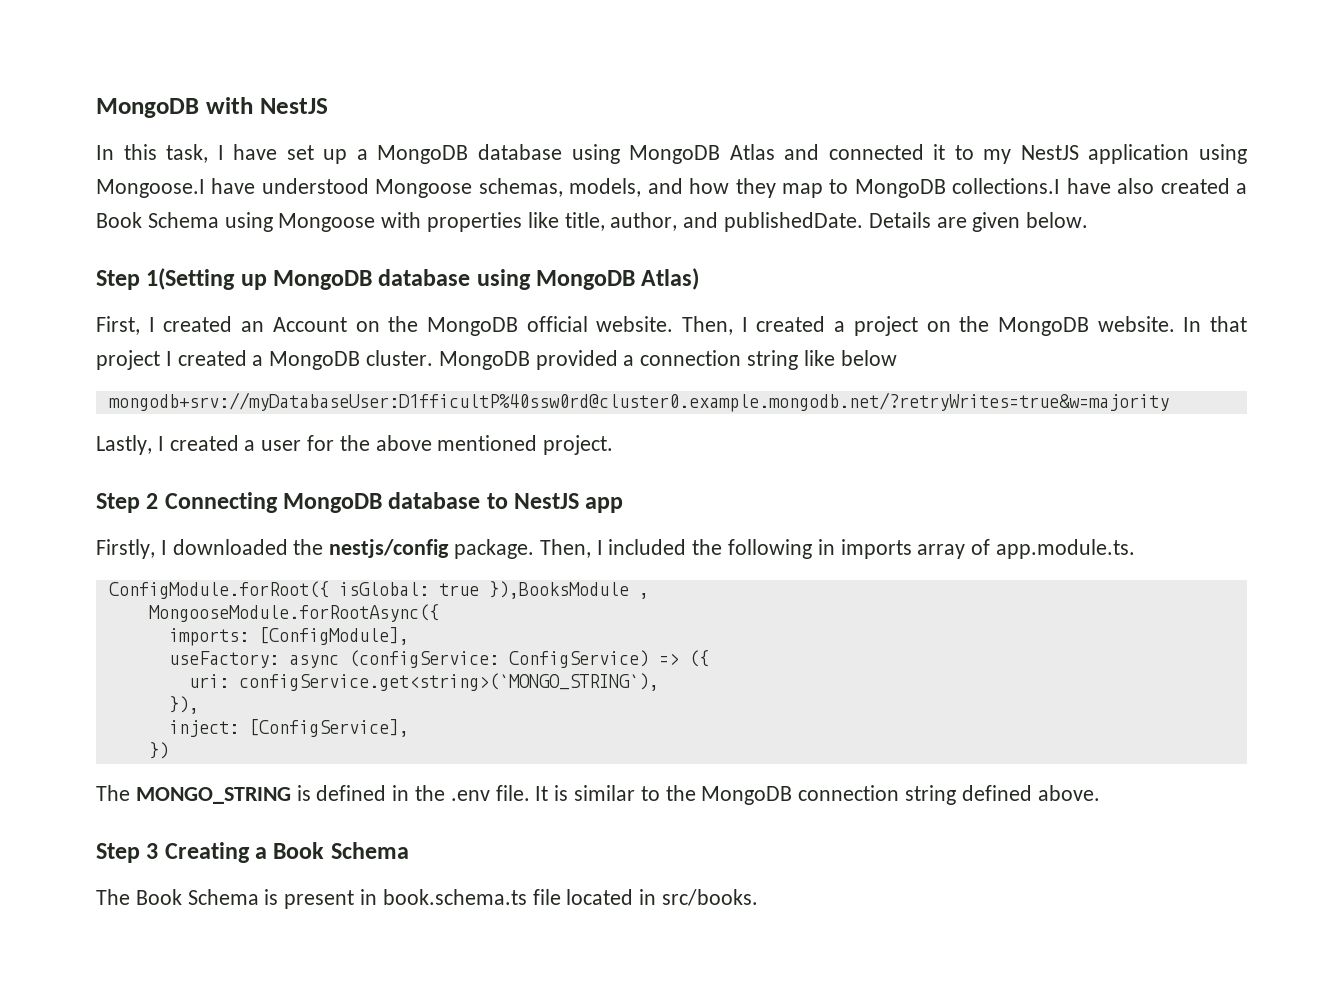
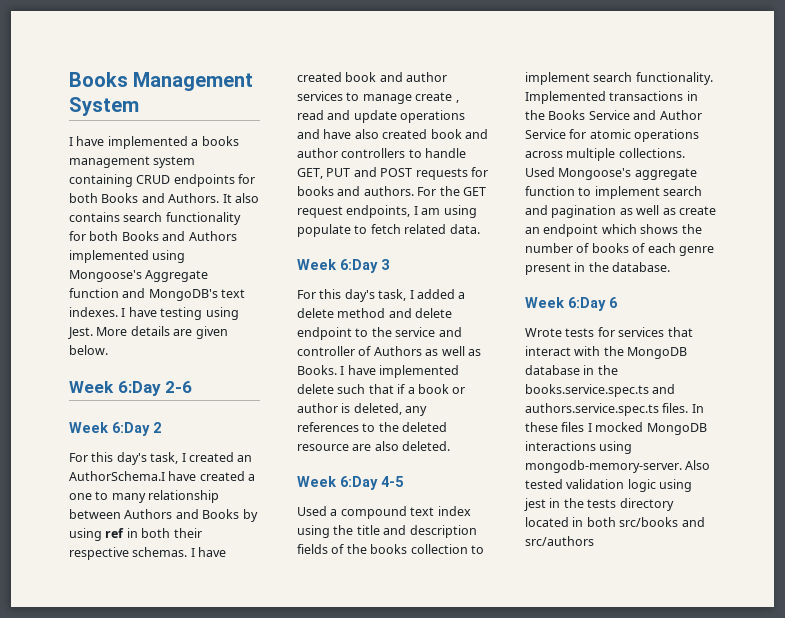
[96,97,328,118] [96,144,1247,164] [96,178,1247,198] [96,212,1089,232] [96,268,700,290] [96,316,1248,336] [96,350,897,370] [108,392,1169,412] [96,435,614,455] [96,492,624,513] [96,539,1136,559] [108,581,649,599] [148,604,439,622] [168,627,409,646] [168,650,709,668] [188,673,659,691] [168,696,199,714] [168,719,409,737] [148,742,169,759] [96,785,1100,805] [96,842,409,863] [96,889,759,909] MongoDB with NestJS // In this task, I have set up a MongoDB database using MongoDB Atlas and connected it to my NestJS application using Mongoose.I have understood Mongoose schemas, models, and how they map to MongoDB collections.I have also created a Book Schema using Mongoose with properties like title, author, and publishedDate. Details are given below. // Step 1(Setting up MongoDB database using MongoDB Atlas) // First, I created an Account on the MongoDB official website. Then, I created a project on the MongoDB website. In that project I created a MongoDB cluster. MongoDB provided a connection string like below // mongodb+srv://myDatabaseUser:D1fficultP%40ssw0rd@cluster0.example.mongodb.net/?retryWrites=true&w=majority // Lastly, I created a user for the above mentioned project. // Step 2 Connecting MongoDB database to NestJS app // Firstly, I downloaded the nestjs/config package. Then, I included the following in imports array of app.module.ts. // ConfigModule.forRoot({ isGlobal: true }),BooksModule , // MongooseModule.forRootAsync({ // imports: [ConfigModule], // useFactory: async (configService: ConfigService) => ({ // uri: configService.get<string>(`MONGO_STRING`), // }), // inject: [ConfigService], // }) // The MONGO_STRING is defined in the .env file. It is similar to the MongoDB connection string defined above. // Step 3 Creating a Book Schema // The Book Schema is present in book.schema.ts file located in src/books. -> [69,72,254,91] [69,97,139,116] [69,136,239,149] [69,156,196,168] [69,174,256,187] [69,193,259,203] [69,212,241,225] [69,231,237,241] [69,250,186,263] [69,270,209,282] [69,288,246,301] [69,307,239,320] [68,326,228,339] [69,345,108,355] [69,381,193,396] [69,422,161,436] [69,452,253,465] [69,471,256,481] [69,490,220,503] [69,509,258,522] [69,528,202,541] [69,547,227,560] [297,72,448,82] [297,91,459,104] [297,110,466,123] [297,129,488,139] [297,148,467,158] [297,167,488,180] [297,186,486,196] [297,205,477,218] [297,224,480,237] [297,259,390,273] [297,289,466,302] [297,308,453,318] [297,327,462,340] [297,346,481,356] [297,365,460,378] [297,384,466,394] [297,403,428,416] [297,422,448,432] [297,441,451,451] [297,476,404,490] [297,506,471,519] [297,525,477,538] [297,544,484,554] [525,72,713,85] [525,91,698,104] [525,110,702,120] [525,129,700,142] [525,148,685,161] [525,167,697,180] [525,186,703,199] [525,205,716,218] [525,224,702,237] [525,243,714,256] [525,262,671,275] [525,297,618,311] [525,327,693,337] [525,346,688,359] [525,365,618,375] [525,384,676,397] [525,403,704,416] [525,422,707,435] [525,441,633,454] [525,460,711,473] [525,479,693,492] [524,498,674,511] [525,517,705,527] [525,536,594,546] Books Management System // I have implemented a books management system containing CRUD endpoints for both Books and Authors. It also contains search functionality for both Books and Authors implemented using Mongoose's Aggregate function and MongoDB's text indexes. I have testing using Jest. More details are given below. // Week 6:Day 2-6 // Week 6:Day 2 // For this day's task, I created an AuthorSchema.I have created a one to many relationship between Authors and Books by using ref in both their respective schemas. I have created book and author services to manage create , read and update operations and have also created book and author controllers to handle GET, PUT and POST requests for books and authors. For the GET request endpoints, I am using populate to fetch related data. // Week 6:Day 3 // For this day's task, I added a delete method and delete endpoint to the service and controller of Authors as well as Books. I have implemented delete such that if a book or author is deleted, any references to the deleted resource are also deleted. // Week 6:Day 4-5 // Used a compound text index using the title and description fields of the books collection to implement search functionality. Implemented transactions in the Books Service and Author Service for atomic operations across multiple collections. Used Mongoose's aggregate function to implement search and pagination as well as create an endpoint which shows the number of books of each genre present in the database. // Week 6:Day 6 // Wrote tests for services that interact with the MongoDB database in the books.service.spec.ts and authors.service.spec.ts files. In these files I mocked MongoDB interactions using mongodb-memory-server. Also tested validation logic using jest in the tests directory located in both src/books and src/authors

